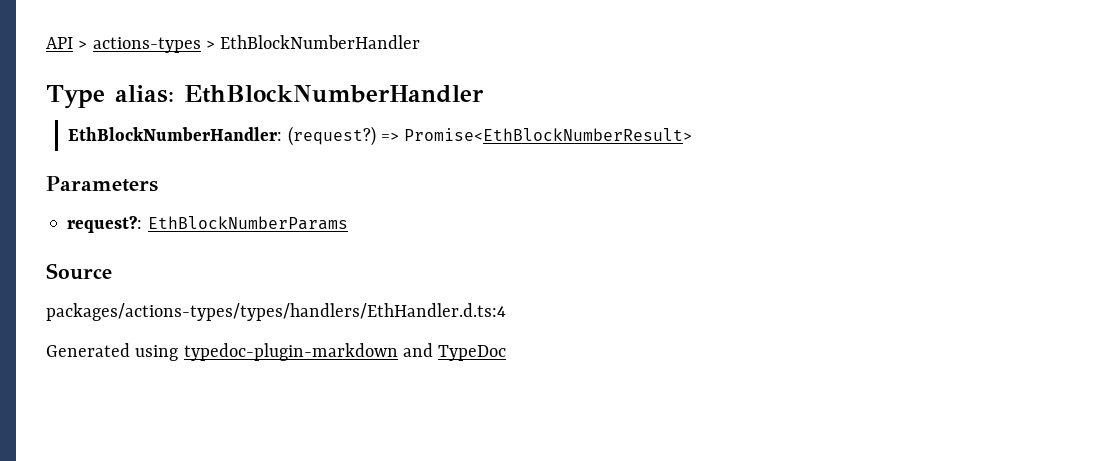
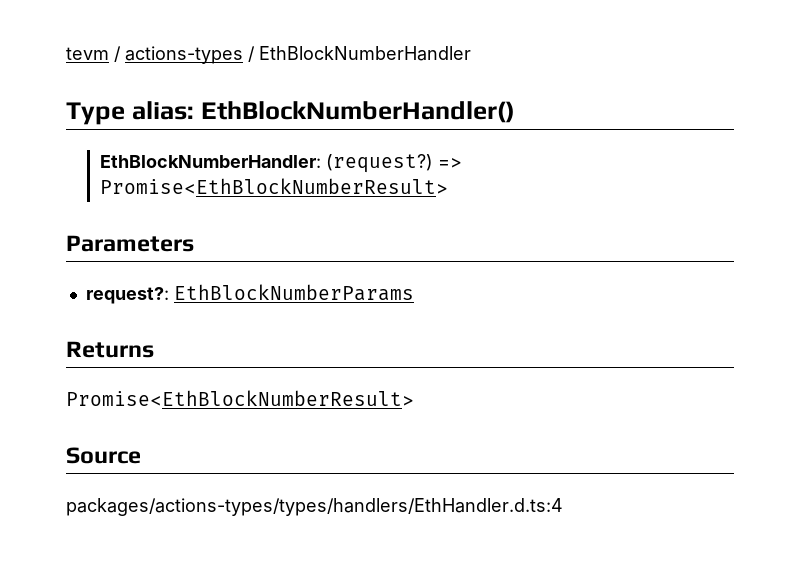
[46,37,215,53] API > actions-types > -> [66,46,255,64] tevm / actions-types /
[183,85,484,103] EthBlockNumberHandler -> [200,101,515,123] EthBlockNumberHandler()
(348, 223) none -> [66,341,154,358] [66,390,414,406] // Returns // Promise<EthBlockNumberResult>
[46,343,507,361] // Generated using typedoc-plugin-markdown and TypeDoc -> (563, 507) none

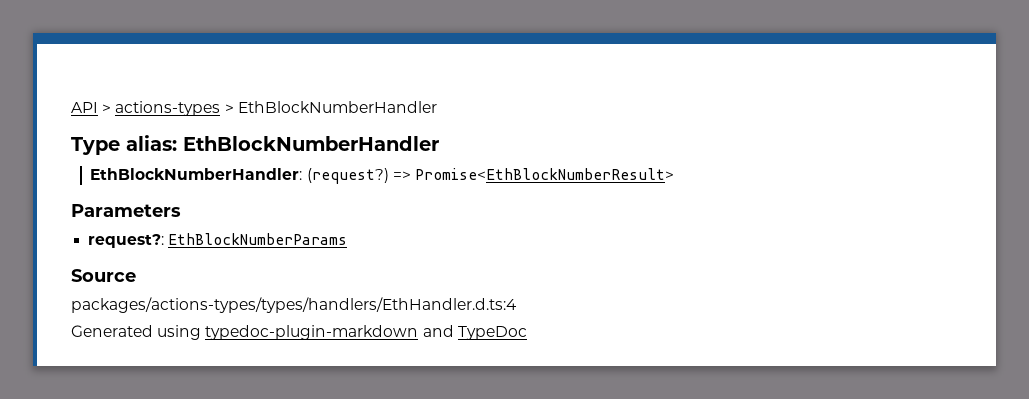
[66,46,255,64] tevm / actions-types / -> [71,101,234,116] API > actions-types >
[200,101,515,123] EthBlockNumberHandler() -> [183,136,439,151] EthBlockNumberHandler
[66,341,154,358] [66,390,414,406] // Returns // Promise<EthBlockNumberResult> -> (348, 239) none
(563, 507) none -> [71,325,527,340] // Generated using typedoc-plugin-markdown and TypeDoc

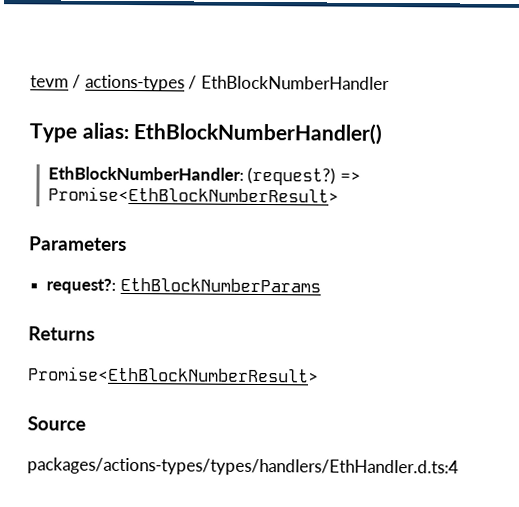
[71,101,234,116] API > actions-types > -> [30,74,198,92] tevm / actions-types /
[183,136,439,151] EthBlockNumberHandler -> [133,122,383,145] EthBlockNumberHandler()
(348, 239) none -> [28,326,95,341] [28,366,319,383] // Returns // Promise<EthBlockNumberResult>
[71,325,527,340] // Generated using typedoc-plugin-markdown and TypeDoc -> (459, 467) none

